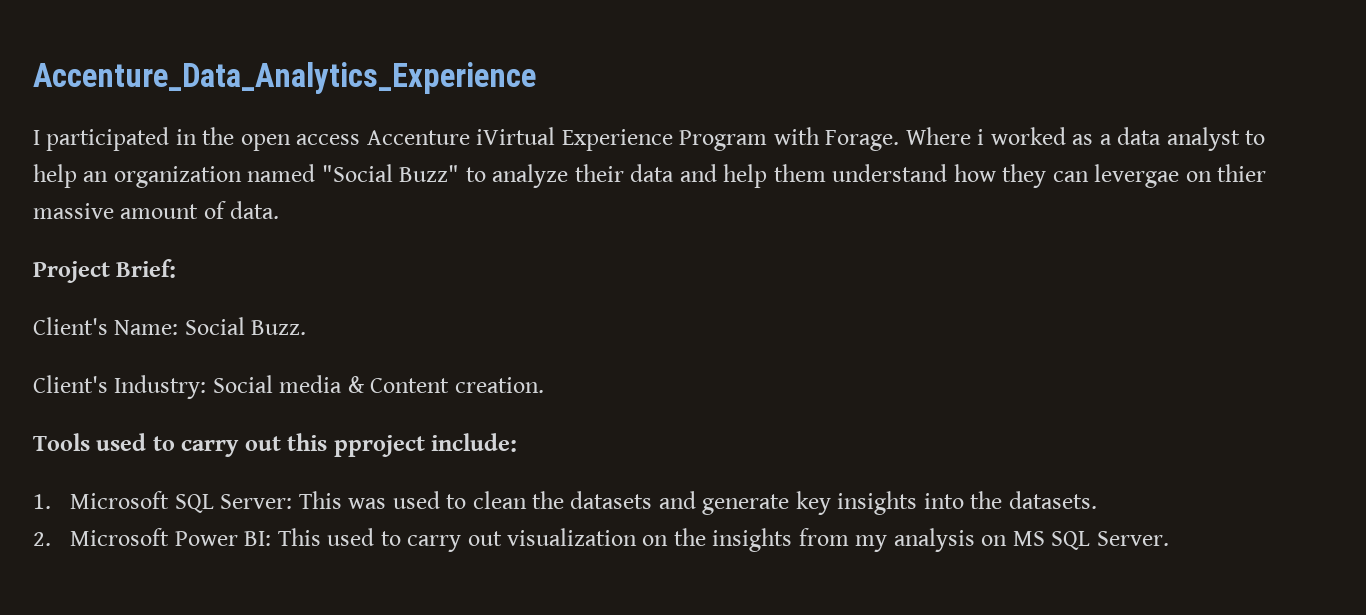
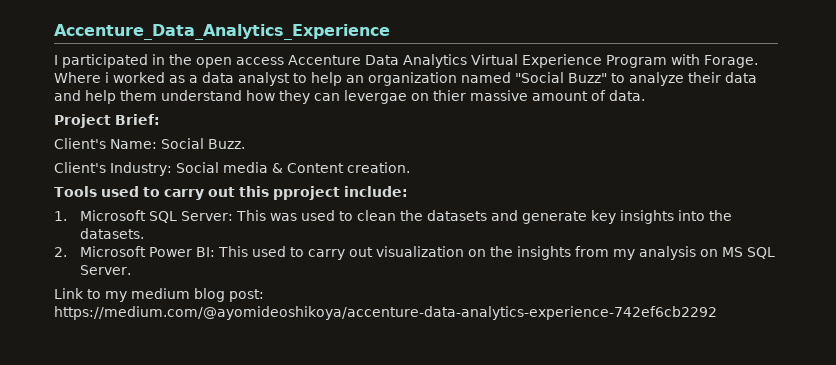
[476,127,556,145] iVirtual -> [365,54,518,68] Data Analytics Virtual
(1169, 538) none -> [54,288,264,302] [54,306,717,320] // Link to my medium blog post: https://medium.com/@ayomideoshikoya/accenture-data-analytics-experience-742ef6cb2292

